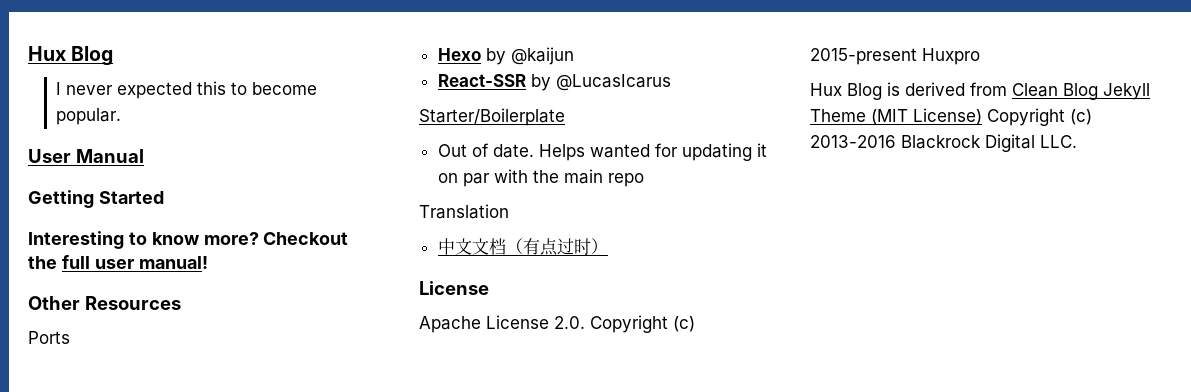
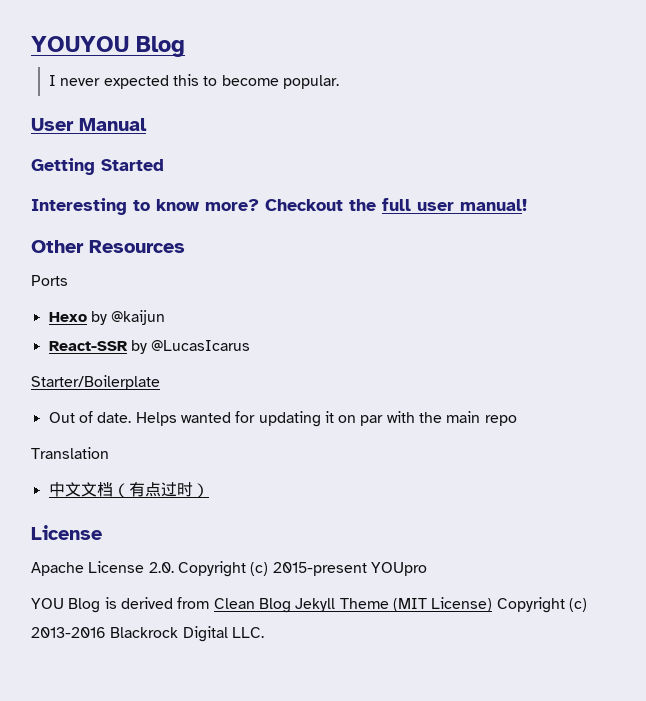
[28,46,66,61] Hux -> [31,36,129,52] YOUYOU
[922,48,980,65] [810,83,842,96] Huxpro // Hux -> [370,562,427,576] [31,598,64,609] YOUpro // YOU

